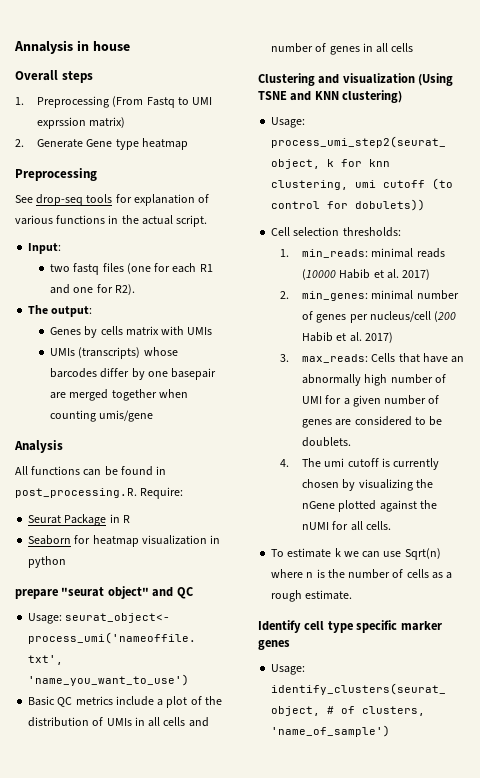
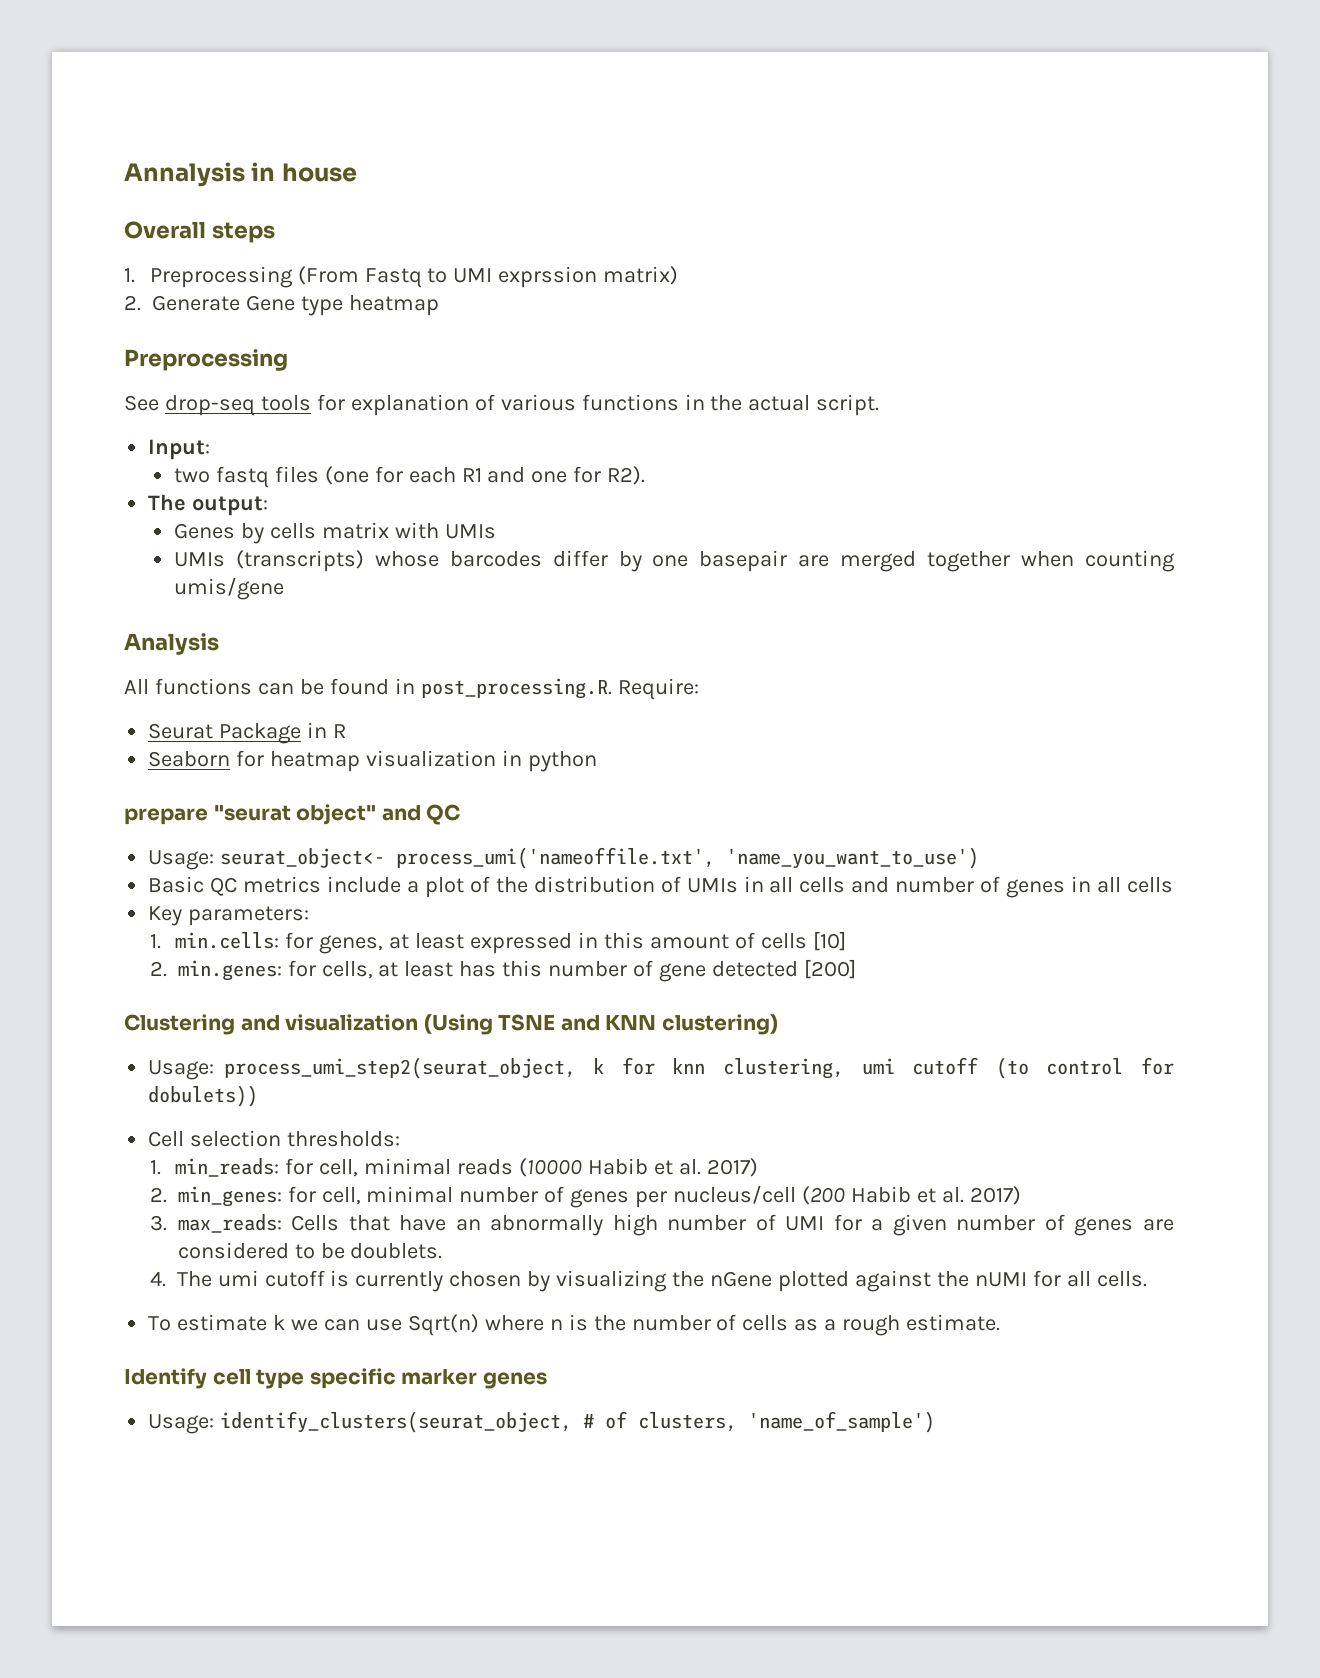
(414, 47) none -> [148,906,310,926] [149,931,846,954] [149,959,856,982] // Key parameters: // 1. min.cells: for genes, at least expressed in this amount of cells [10] // 2. min.genes: for cells, at least has this number of gene detected [200]
(369, 253) none -> [285,1158,359,1177] for cell,
(369, 296) none -> [287,1186,361,1205] for cell,

